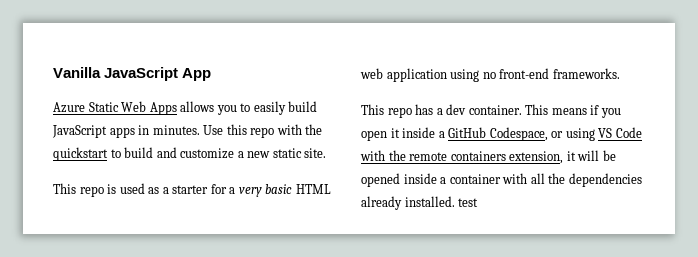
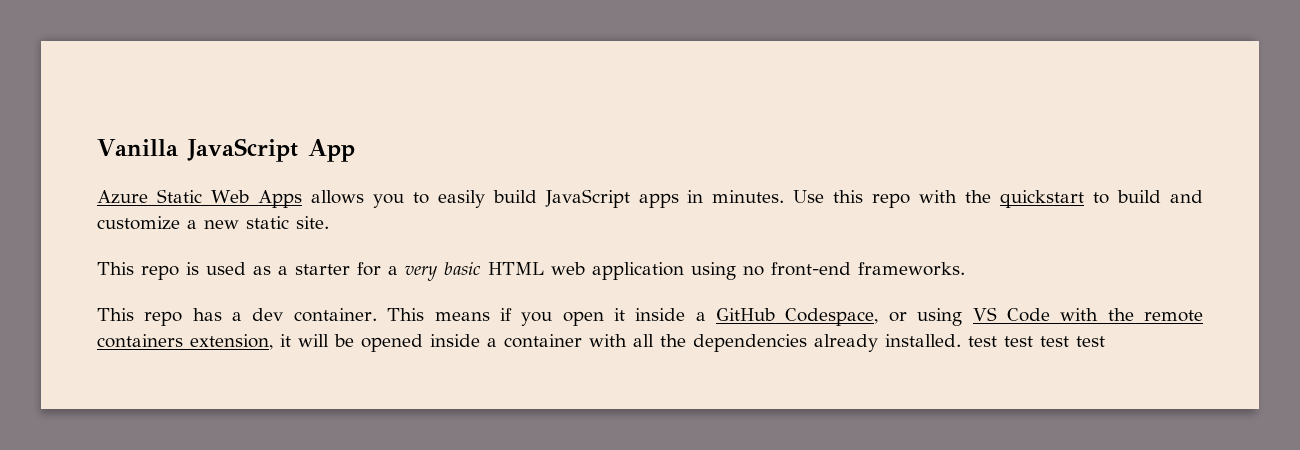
(479, 202) none -> [1004,336,1105,347] test test test

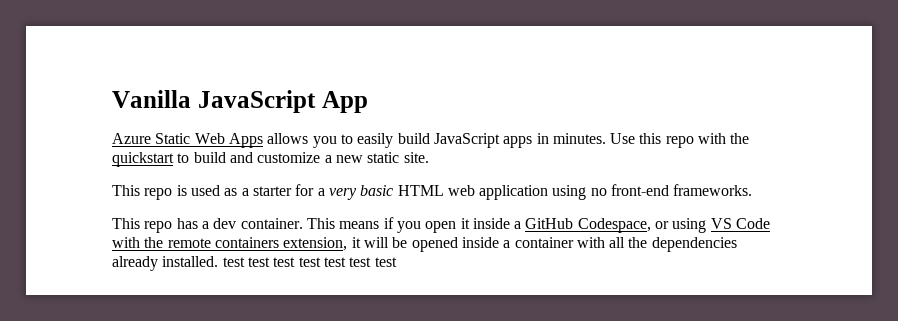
(1105, 341) none -> [323,257,397,267] test test test

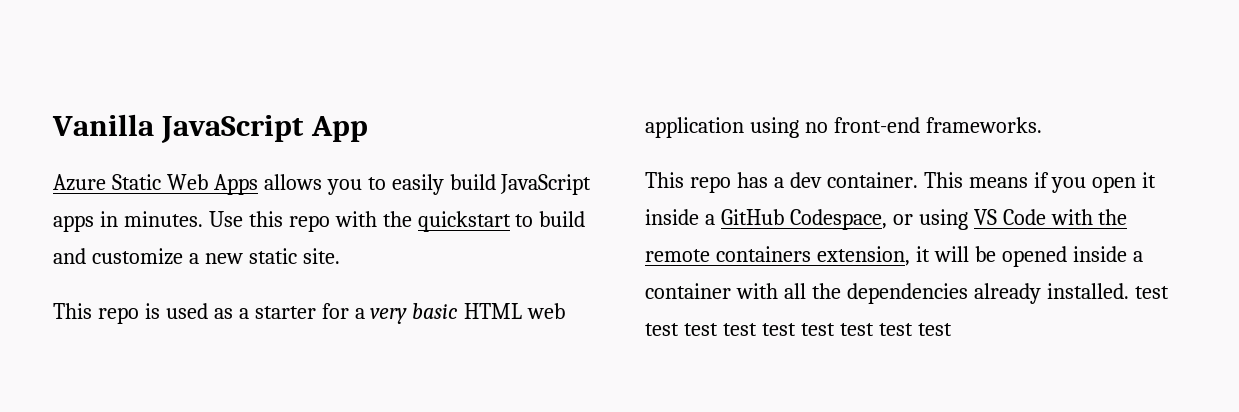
(397, 262) none -> [878,323,952,336] test test

